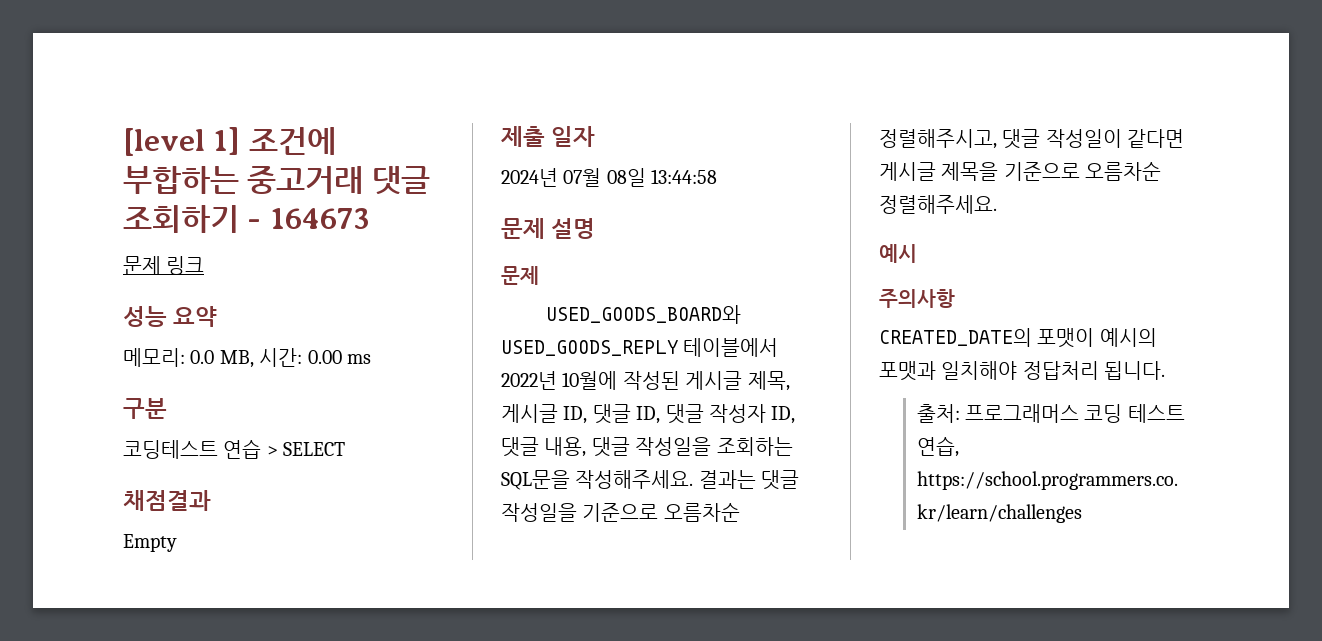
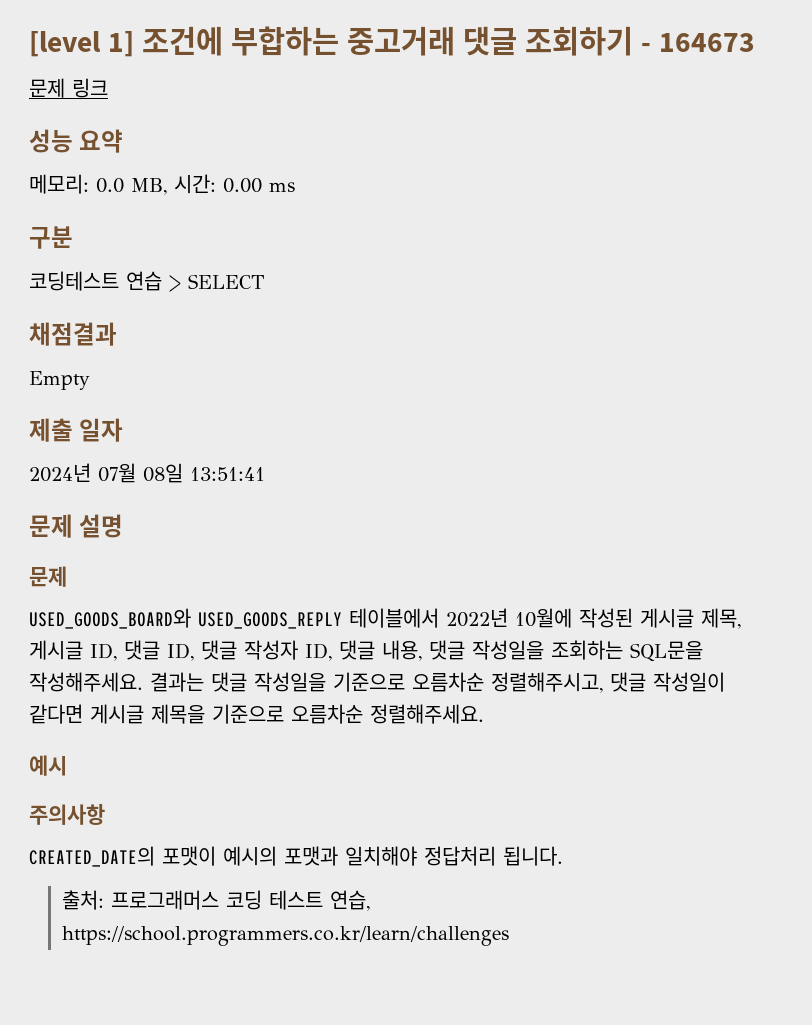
[651,169,718,184] 13:44:58 -> [190,467,265,481] 13:51:41

